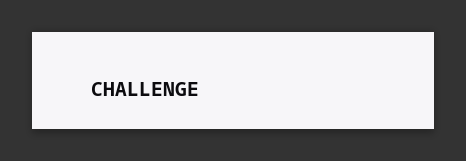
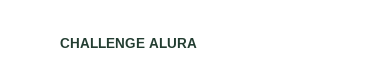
(199, 89) none -> [149,38,197,48] ALURA

